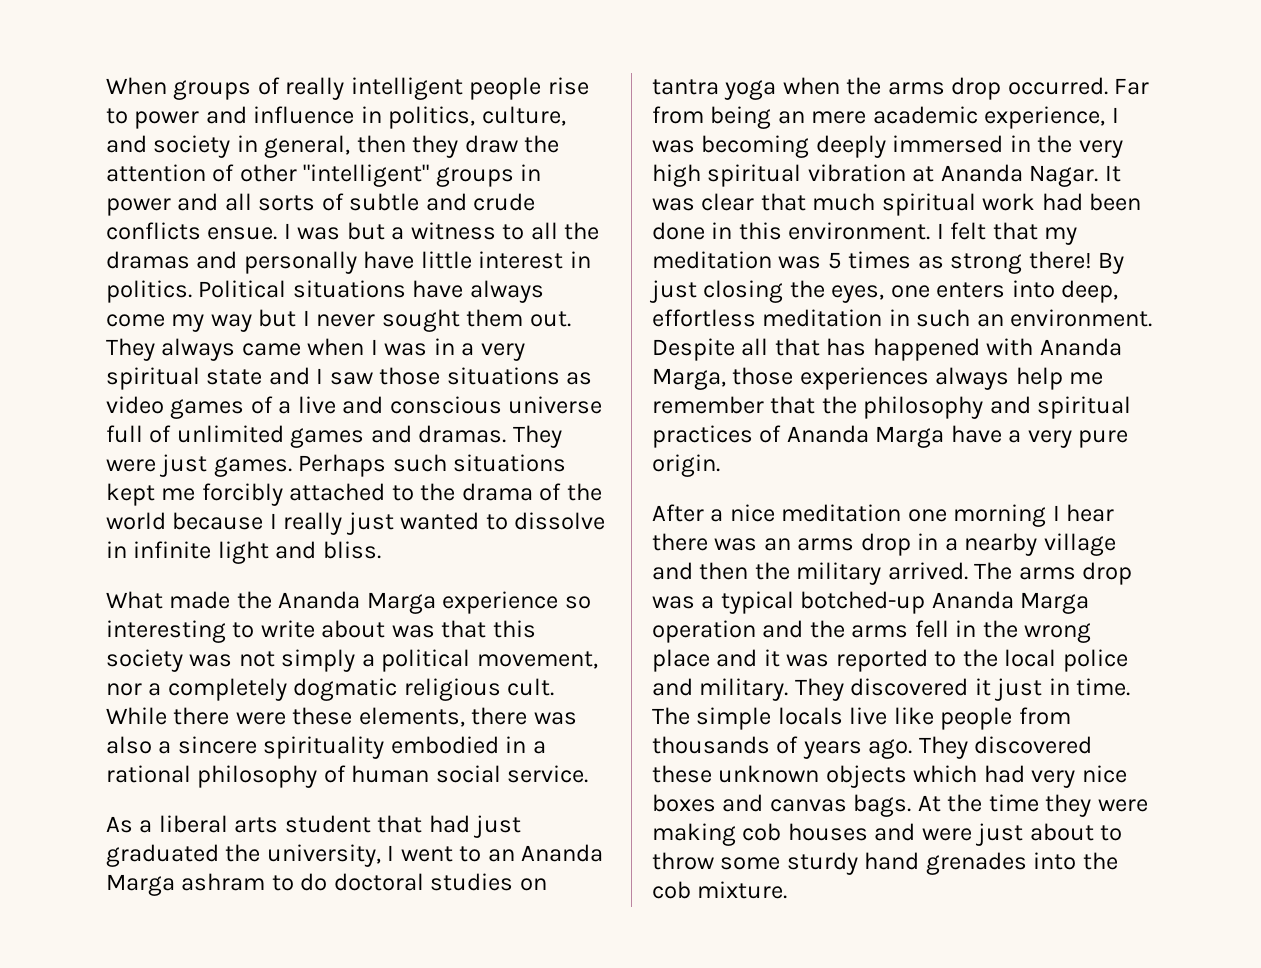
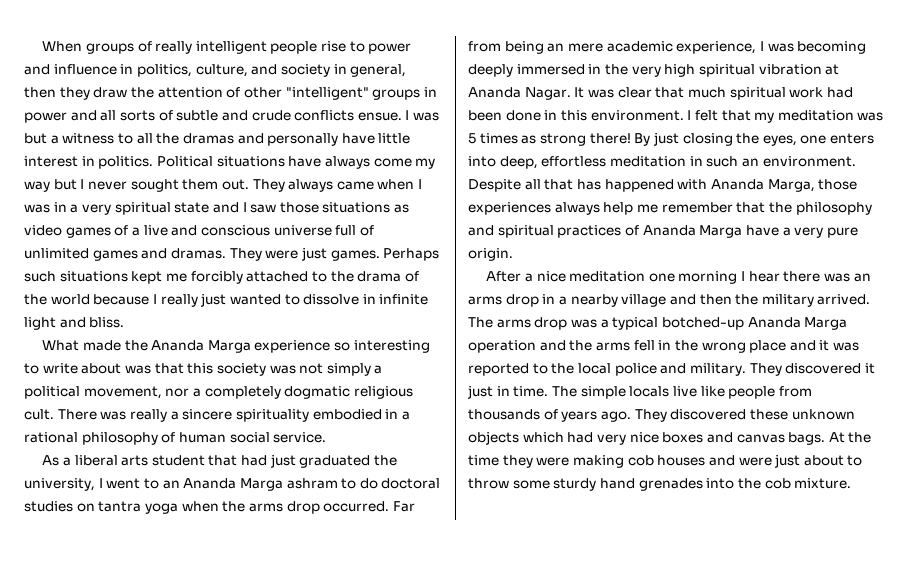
[106,707,577,727] [106,736,152,754] While there were these elements, there was also -> [57,409,167,422] There was really

